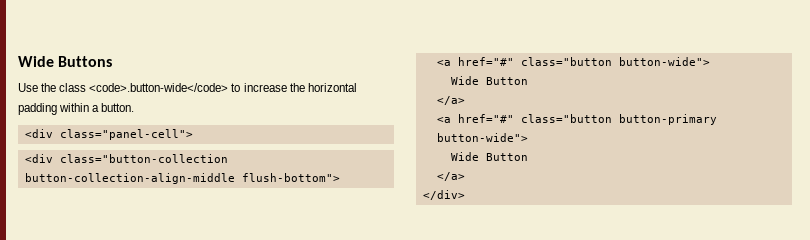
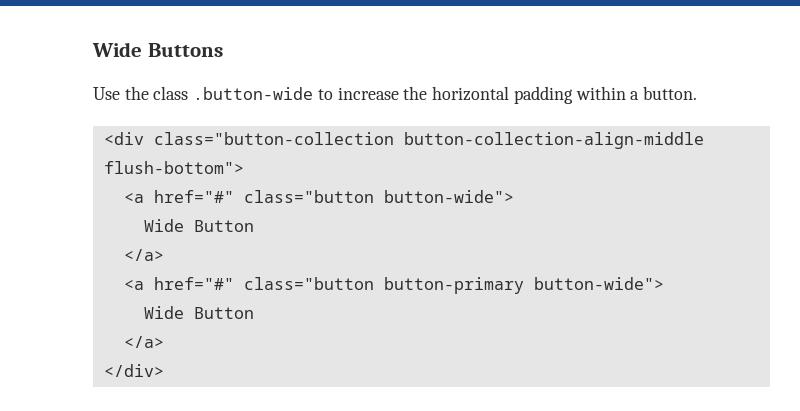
[89,83,229,92] <code>.button-wide</code> -> [193,87,314,100] .button-wide
[24,129,193,140] // <div class="panel-cell"> -> (697, 93) none

